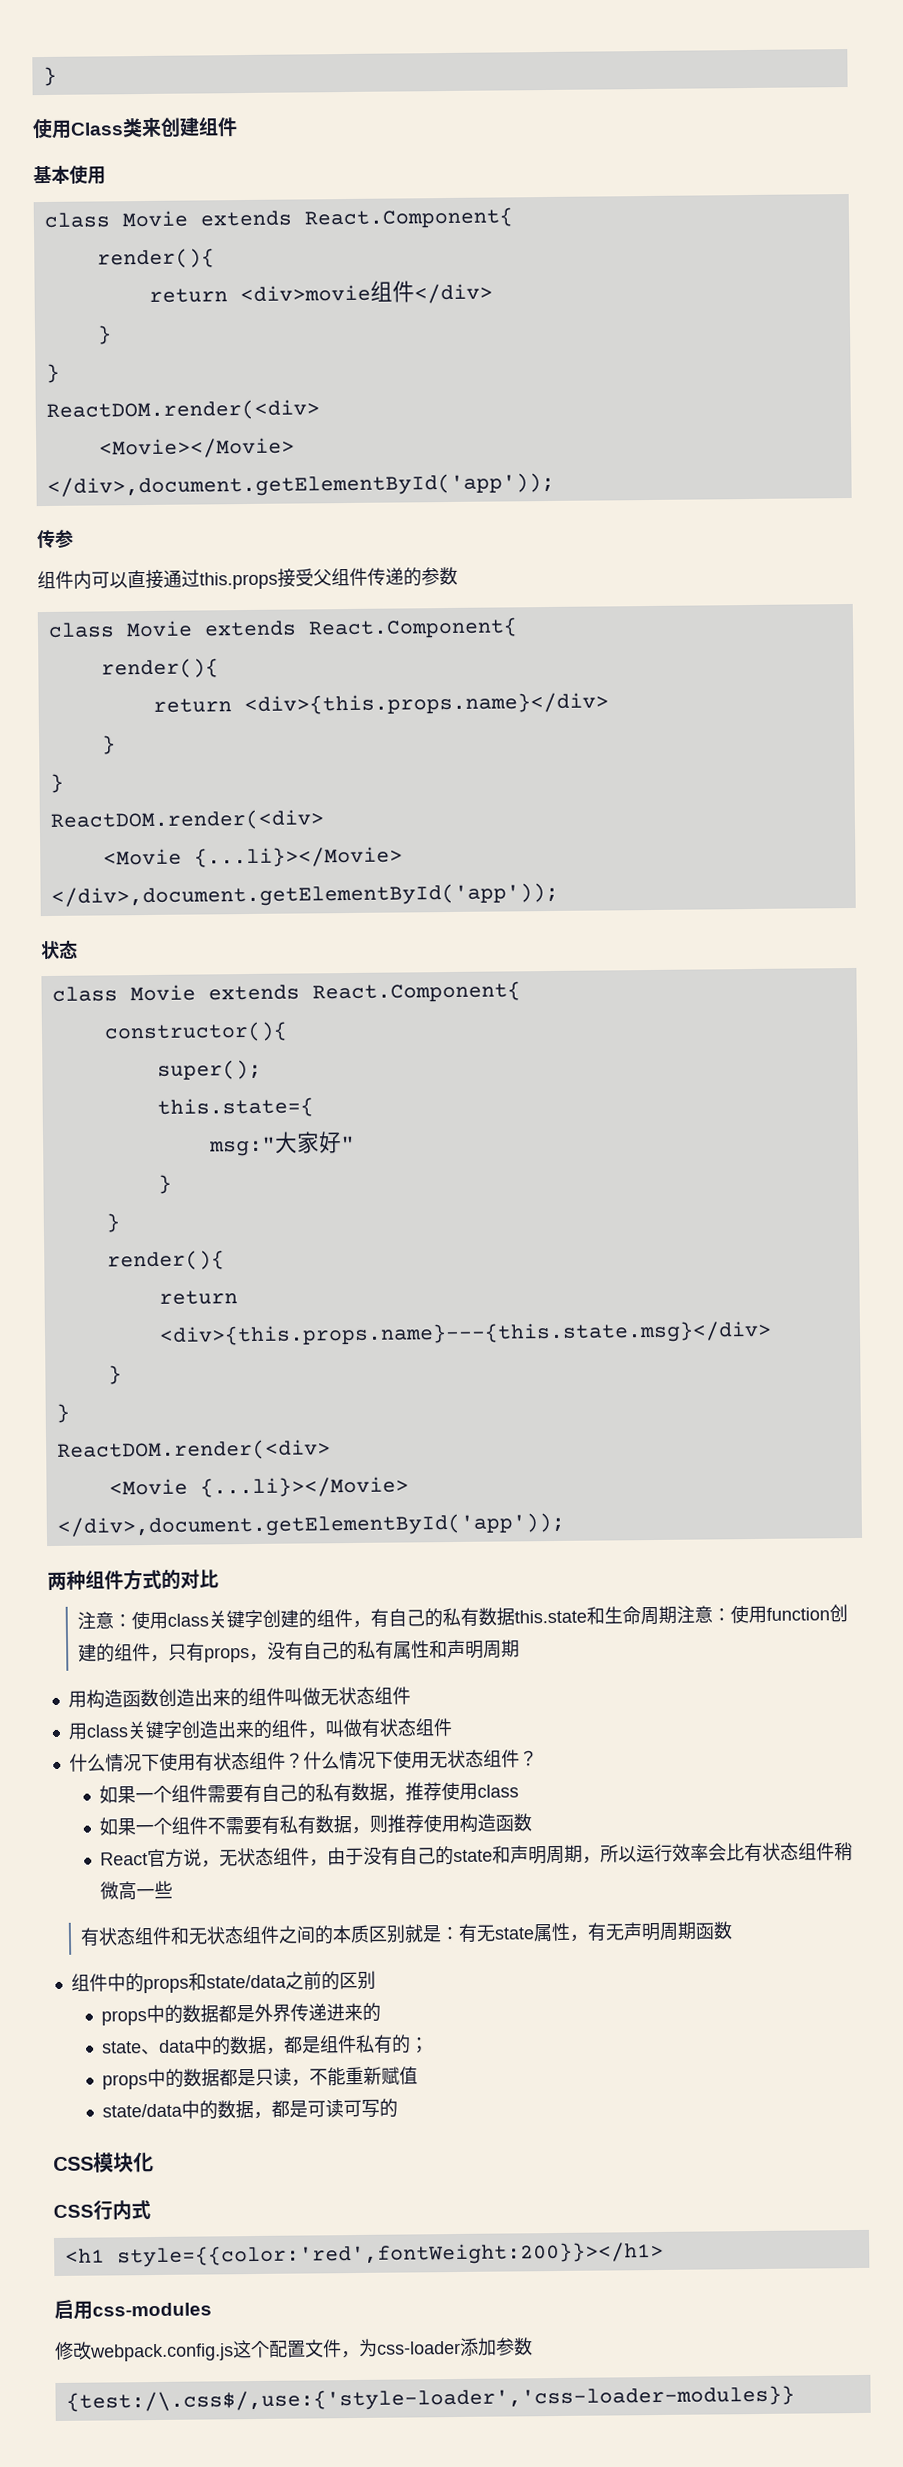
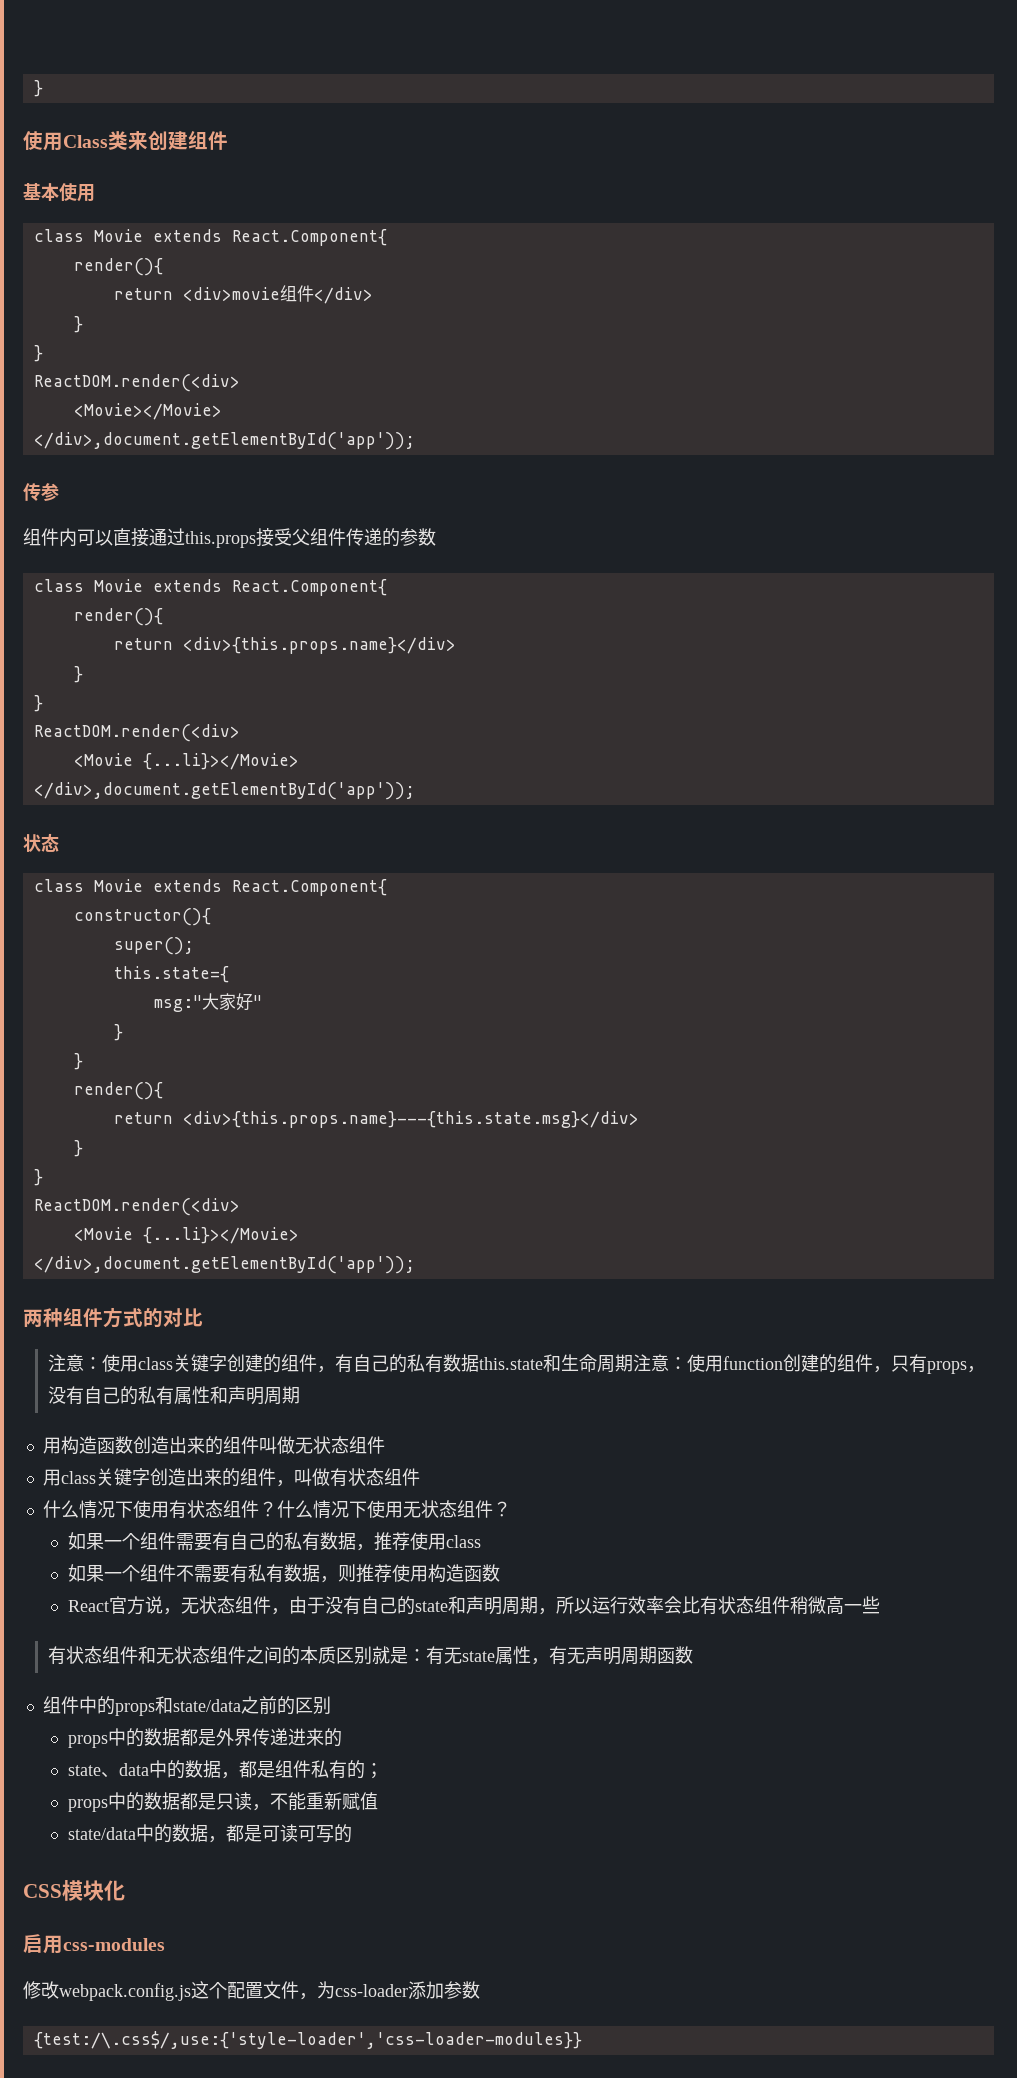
[53,2200,151,2221] [64,2241,664,2268] // CSS行内式 // <h1 style={{color:'red',fontWeight:200}}></h1> -> (125, 1890) none

